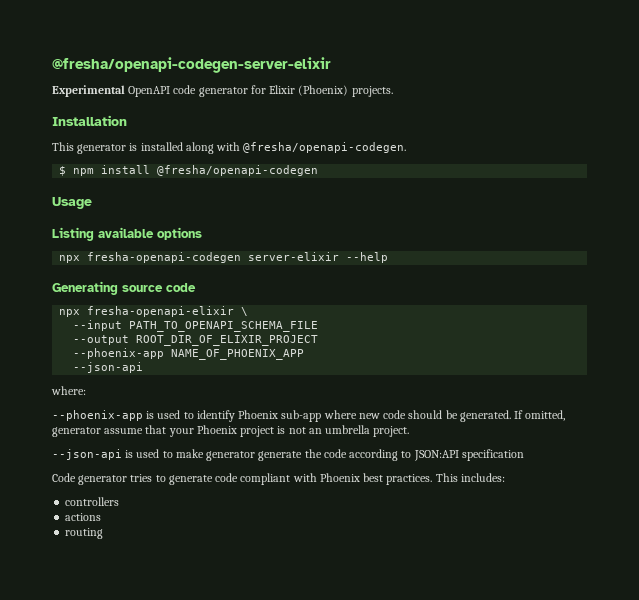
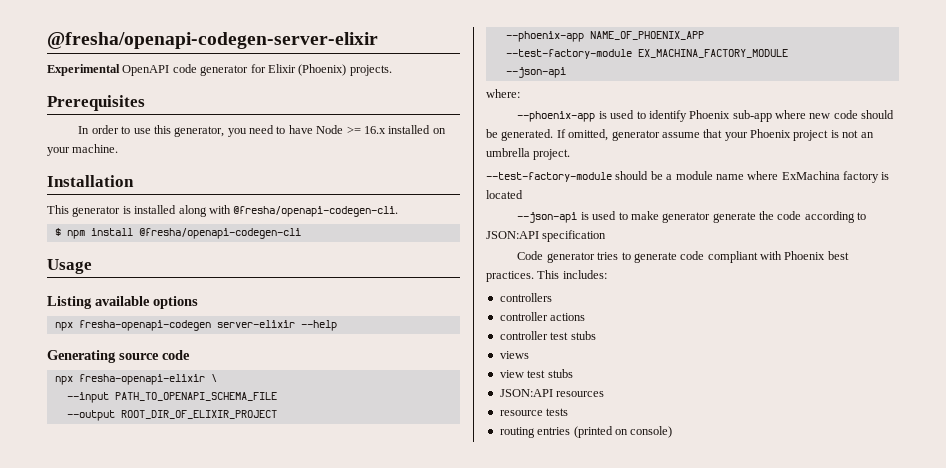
(393, 91) none -> [47,95,145,111] [78,125,446,137] [47,144,119,156] // Prerequisites // In order to use this generator, you need to have Node >= 16.x installed on your machine.
[243,142,407,153] @fresha/openapi-codegen. -> [233,206,399,217] @fresha/openapi-codegen-cli.
[157,165,319,176] @fresha/openapi-codegen -> [138,228,301,239] @fresha/openapi-codegen-cli
(305, 354) none -> [505,49,788,59] // --test-factory-module EX_MACHINA_FACTORY_MODULE
(410, 431) none -> [486,171,890,183] [486,190,523,199] // --test-factory-module should be a module name where ExMachina factory is located
(120, 501) none -> [499,312,548,321] controller
[65,528,104,539] routing -> [499,331,596,340] [499,351,529,359] [499,369,573,378] [499,389,605,397] [499,408,569,416] [499,426,673,438] controller test stubs // views // view test stubs // JSON:API resources // resource tests // routing entries (printed on console)

